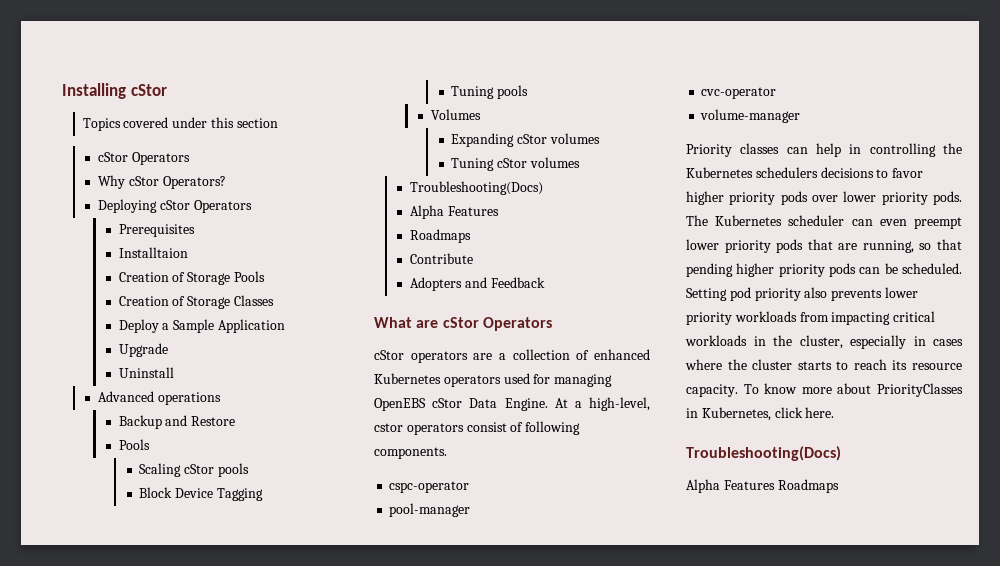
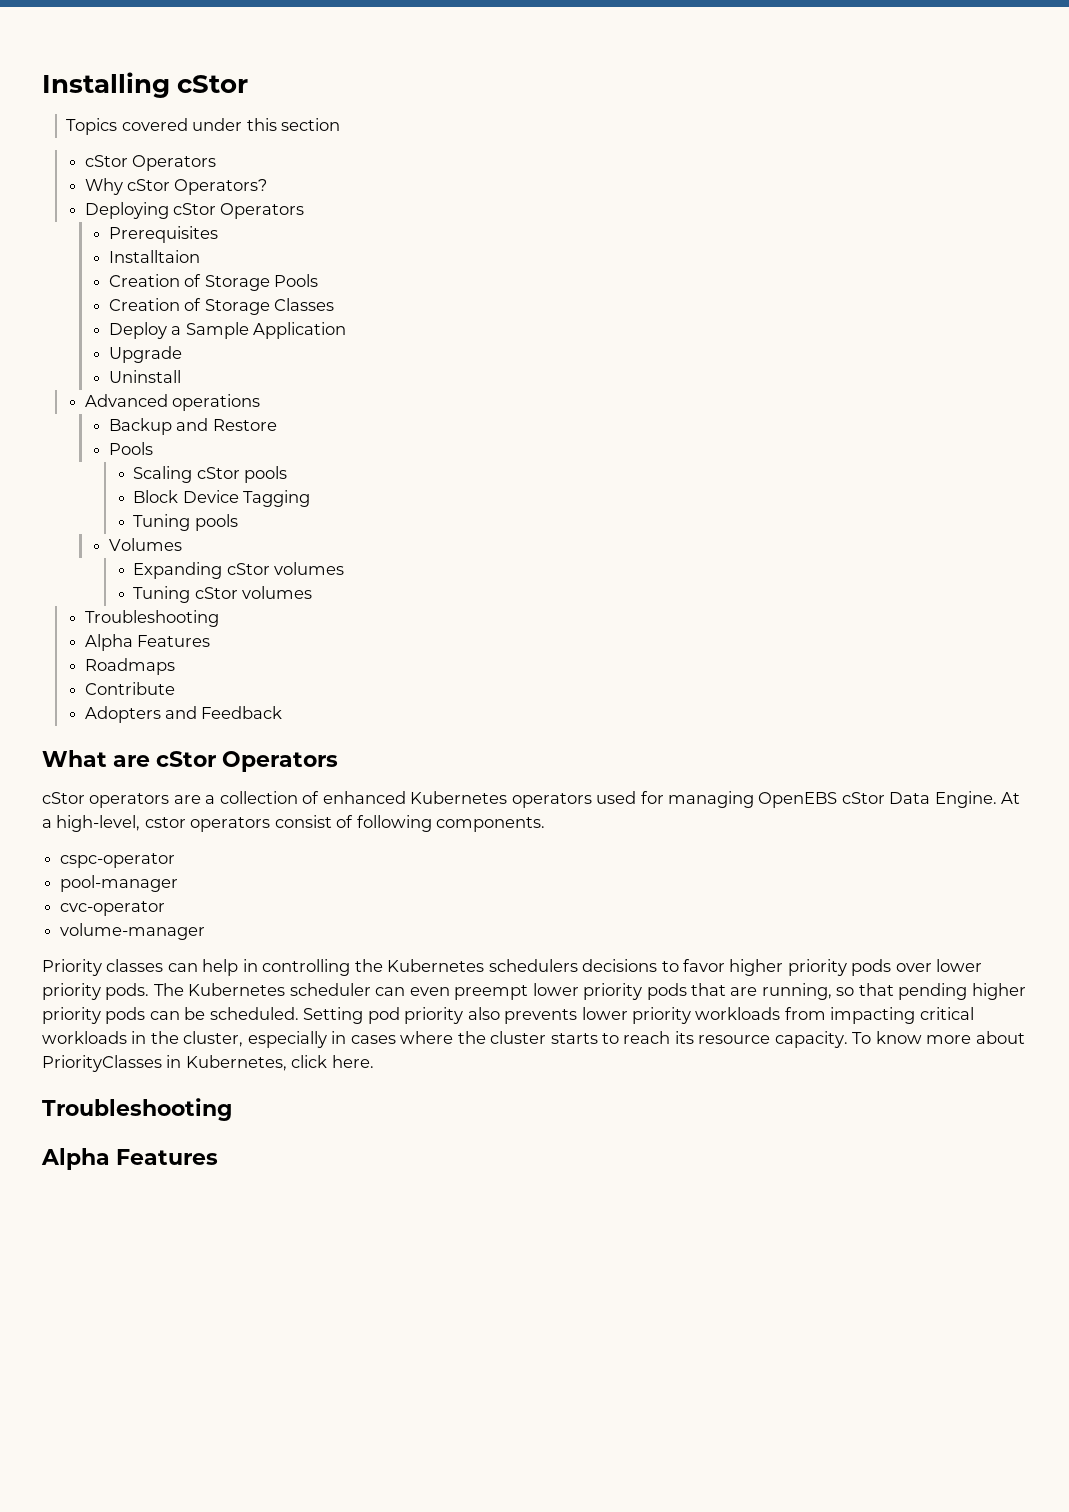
[410,181,544,195] Troubleshooting(Docs) -> [84,610,219,627] Troubleshooting
[686,446,841,461] [686,479,839,493] Troubleshooting(Docs) // Alpha Features Roadmaps -> [42,1098,232,1121] [41,1148,218,1170] Troubleshooting // Alpha Features

